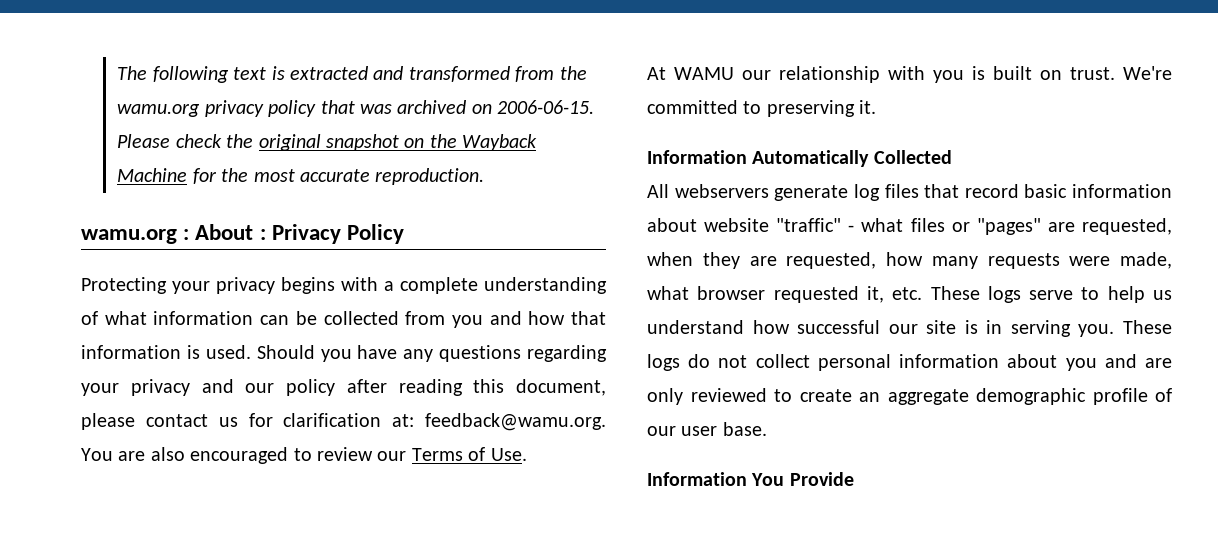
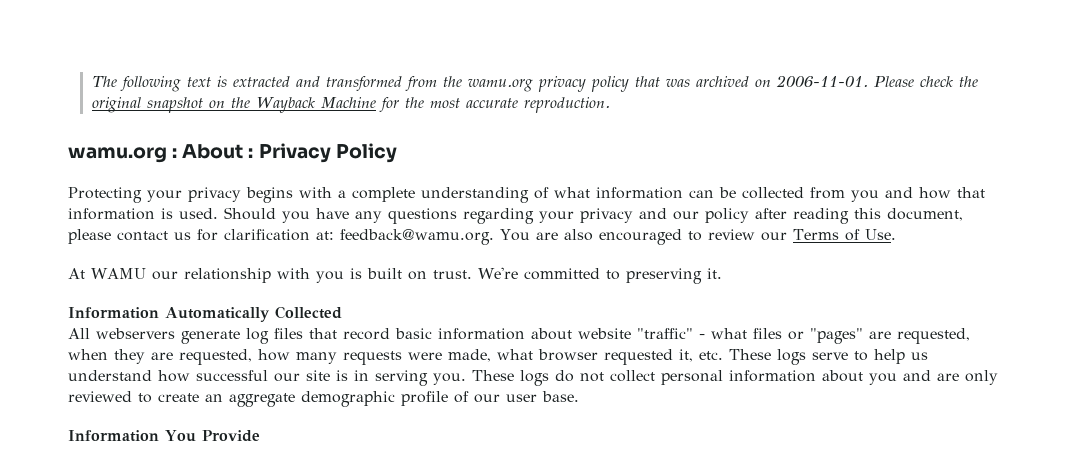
[497,100,595,114] 2006-06-15. -> [775,75,868,87] 2006-11-01.

